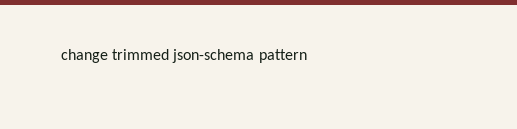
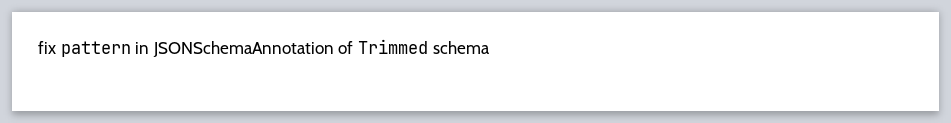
[61,49,307,63] change trimmed json-schema pattern -> [38,39,490,57] fix pattern in JSONSchemaAnnotation of Trimmed schema

